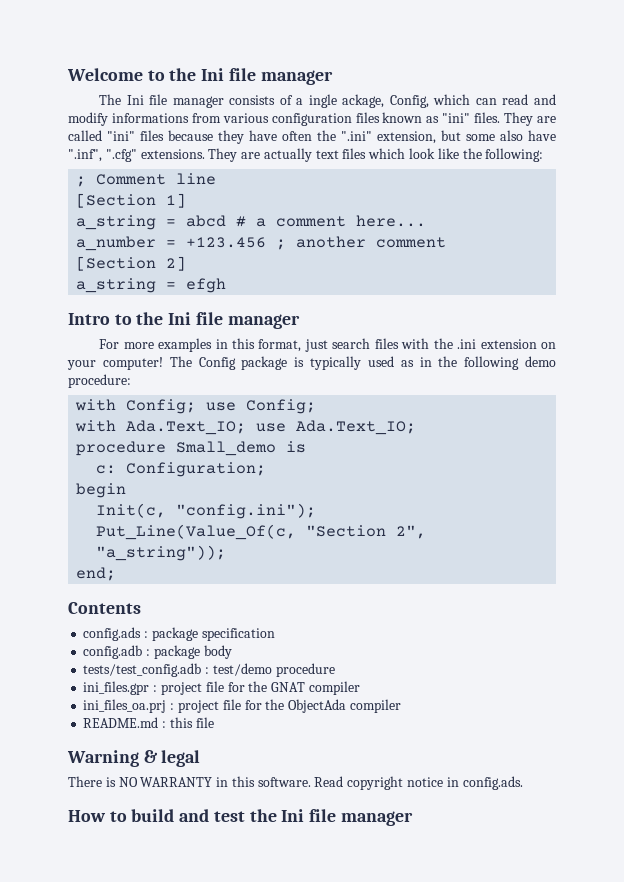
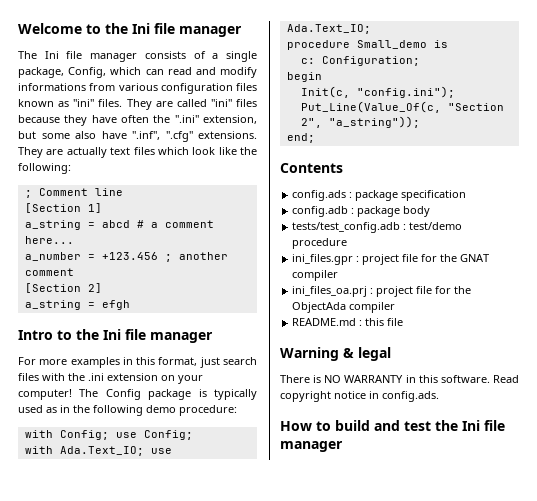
[308,94,385,108] ingle ackage, -> [226,51,257,62] [18,67,64,78] single package,

